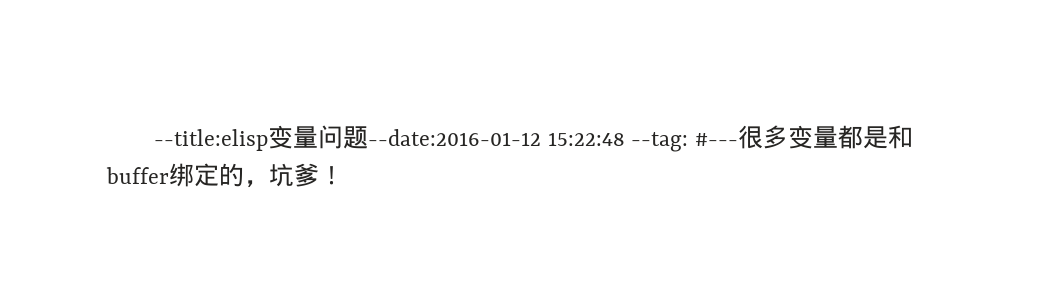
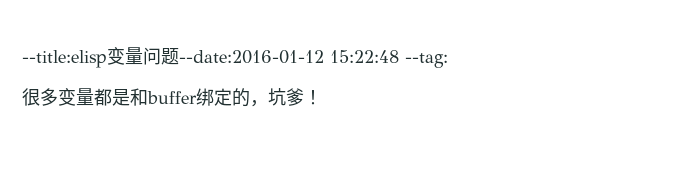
[695,133,739,146] #--- -> (448, 60) //

